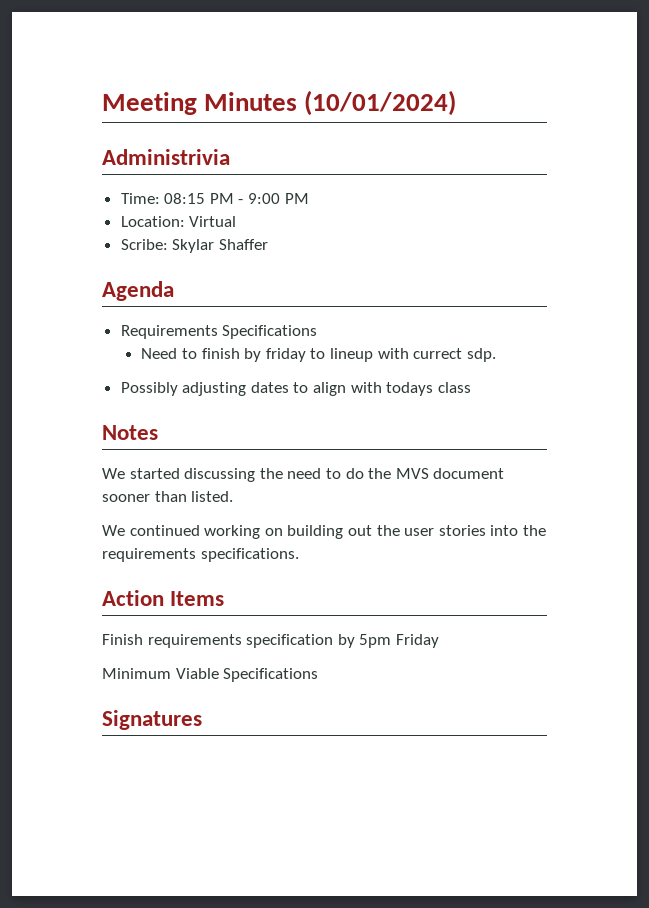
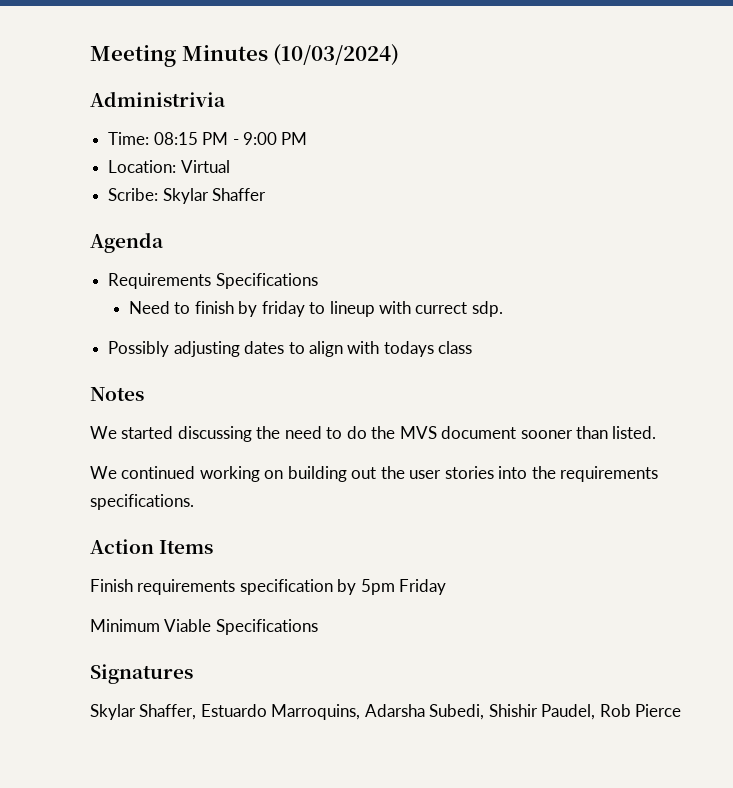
[304,90,457,116] (10/01/2024) -> [273,44,400,66] (10/03/2024)
(202, 720) none -> [90,704,682,720] // Skylar Shaffer, Estuardo Marroquins, Adarsha Subedi, Shishir Paudel, Rob Pierce

